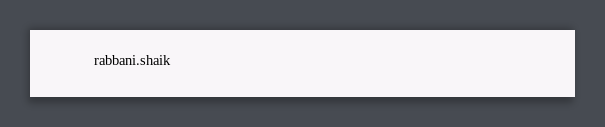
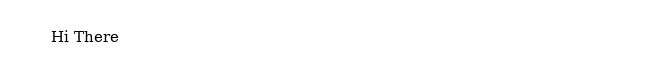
[94,55,171,65] rabbani.shaik -> [51,30,119,42] Hi There

